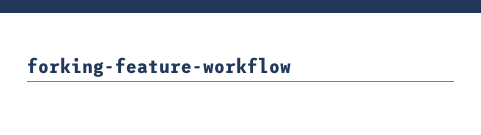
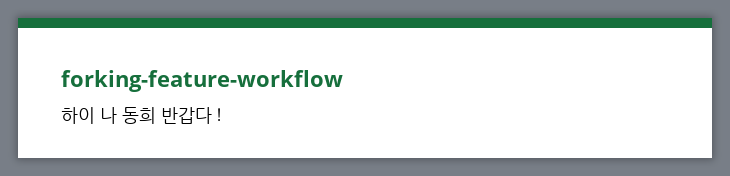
(291, 67) none -> [61,107,221,124] // 하이 나 동희 반갑다 !

